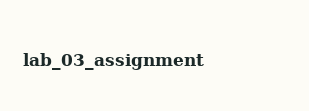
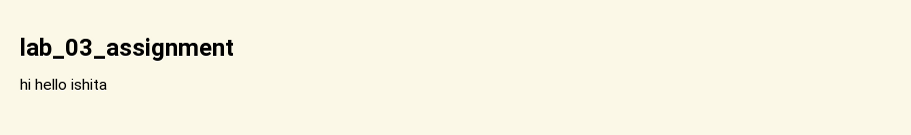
(204, 61) none -> [19,78,108,90] // hi hello ishita

